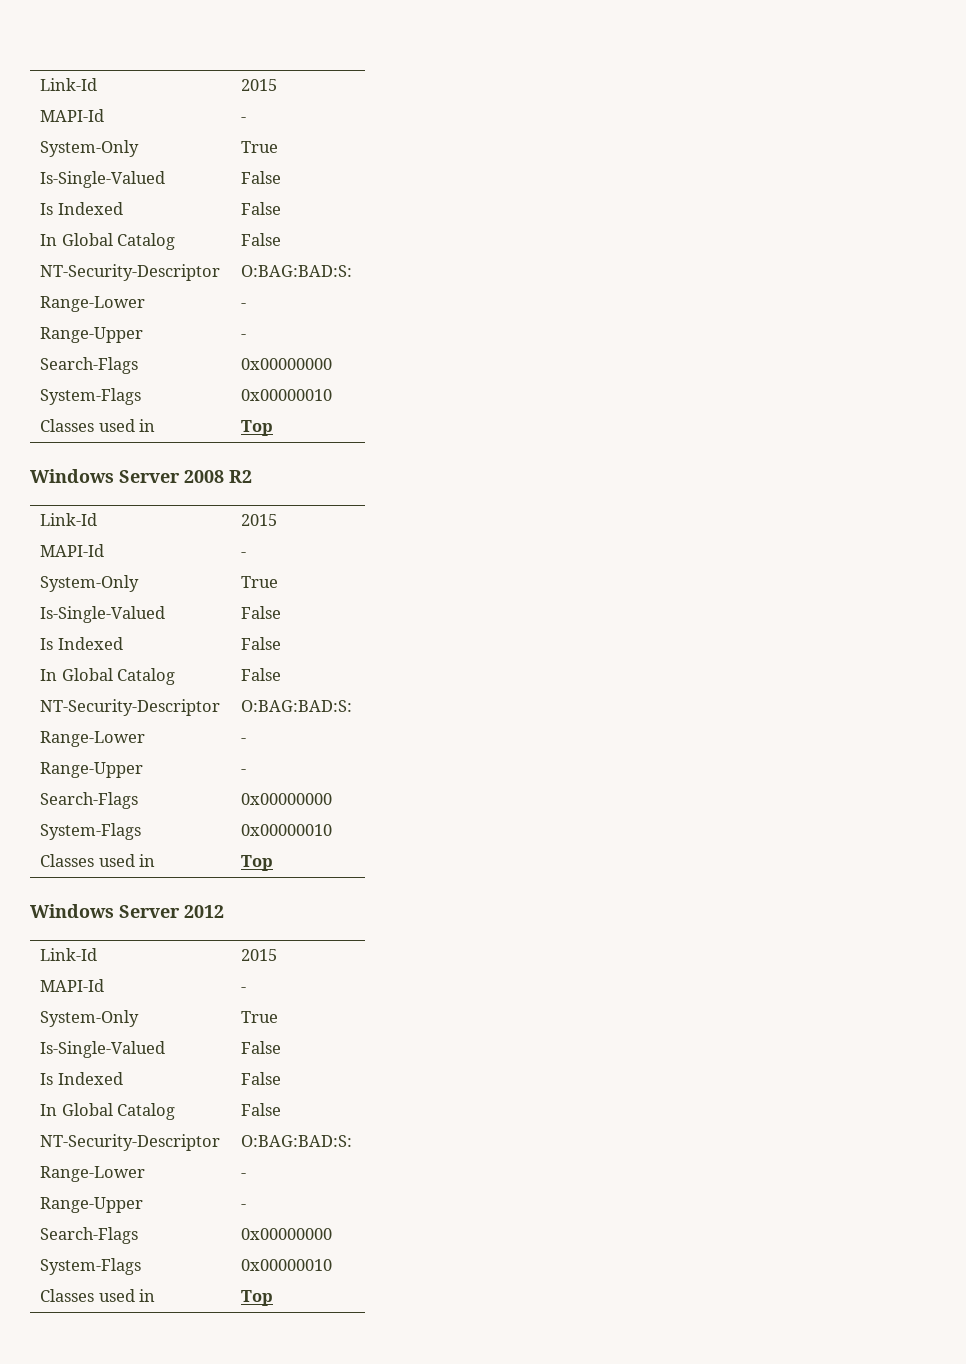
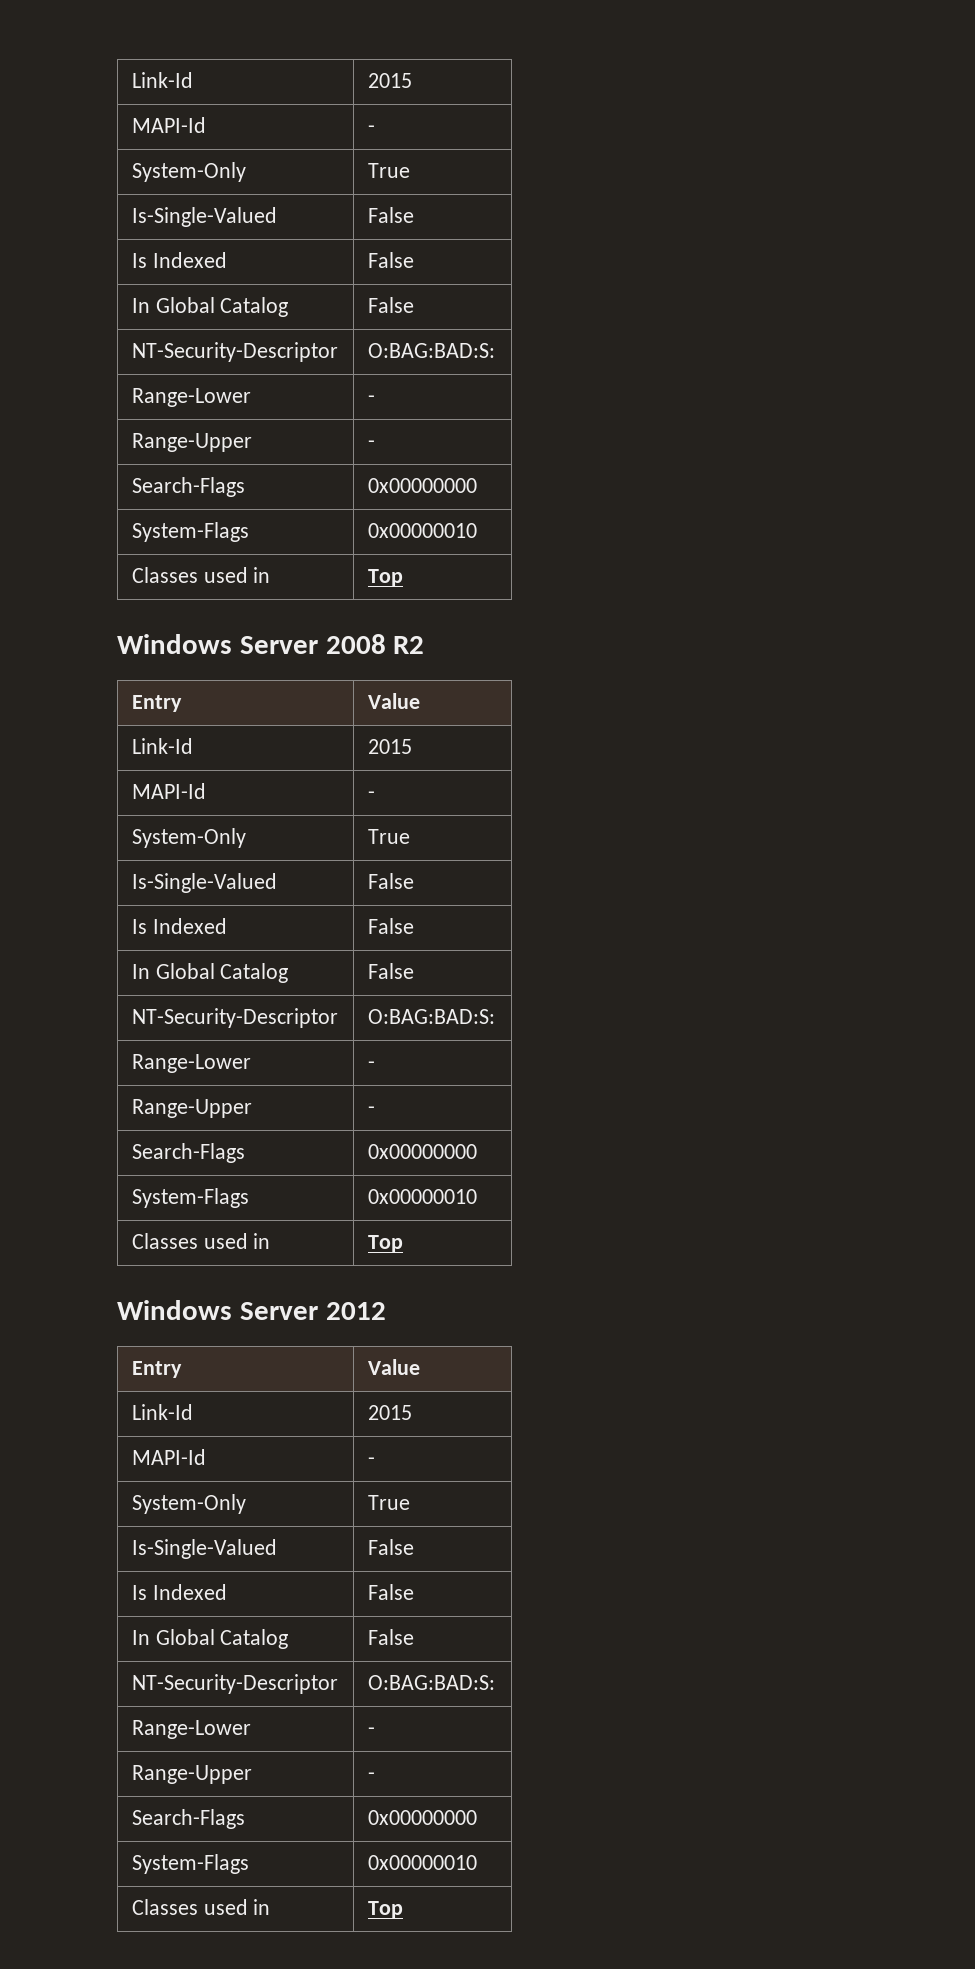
(252, 476) none -> [131,695,182,712] [367,693,420,709] // Entry | Value
(224, 911) none -> [131,1361,182,1378] [367,1359,420,1375] // Entry | Value

